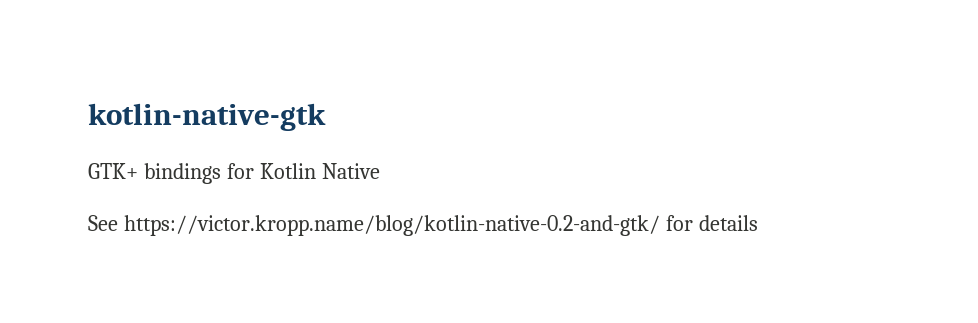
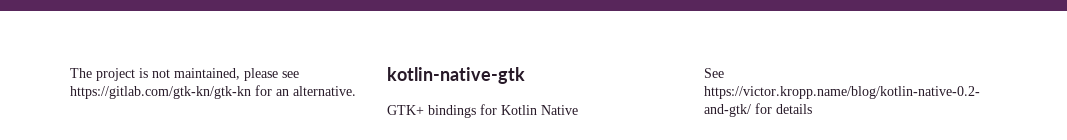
(88, 117) none -> [70,68,299,81] [70,85,356,99] The project is not maintained, please see https://gitlab.com/gtk-kn/gtk-kn for an alternative. //

